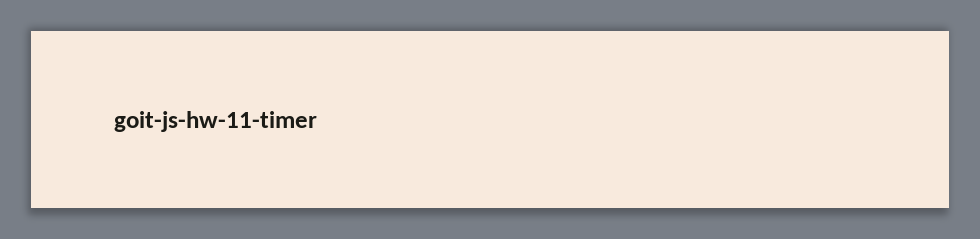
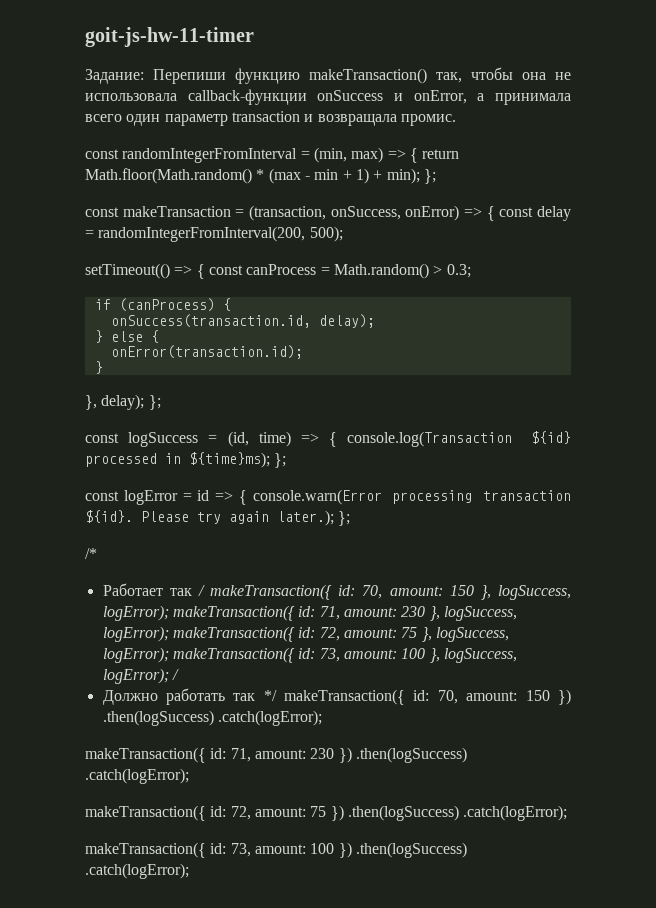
(317, 121) none -> [85,67,571,84] [85,89,572,105] [85,111,456,126] [85,147,460,163] [85,168,436,184] [85,205,571,221] [85,226,343,242] [85,263,471,279] [94,298,231,312] [110,314,375,328] [94,330,159,343] [110,345,303,359] [94,361,103,374] [85,394,161,410] [85,431,571,447] [85,452,287,468] [85,489,571,505] [85,510,351,526] [85,548,97,559] [102,583,571,600] [102,605,517,621] [102,626,509,642] [102,647,517,663] [102,668,179,684] [102,688,571,705] [102,710,322,726] [85,747,467,763] [85,768,189,784] [85,805,568,821] [85,842,467,858] [85,863,189,879] // Задание: Перепиши функцию makeTransaction() так, чтобы она не использовала callback-функции onSuccess и onError, а принимала всего один параметр transaction и возвращала промис. // const randomIntegerFromInterval = (min, max) => { return Math.floor(Math.random() * (max - min + 1) + min); }; // const makeTransaction = (transaction, onSuccess, onError) => { const delay = randomIntegerFromInterval(200, 500); // setTimeout(() => { const canProcess = Math.random() > 0.3; // if (canProcess) { // onSuccess(transaction.id, delay); // } else { // onError(transaction.id); // } // }, delay); }; // const logSuccess = (id, time) => { console.log(Transaction ${id} processed in ${time}ms); }; // const logError = id => { console.warn(Error processing transaction ${id}. Please try again later.); }; // /* // Работает так / makeTransaction({ id: 70, amount: 150 }, logSuccess, logError); makeTransaction({ id: 71, amount: 230 }, logSuccess, logError); makeTransaction({ id: 72, amount: 75 }, logSuccess, logError); makeTransaction({ id: 73, amount: 100 }, logSuccess, logError); / // Должно работать так */ makeTransaction({ id: 70, amount: 150 }) .then(logSuccess) .catch(logError); // makeTransaction({ id: 71, amount: 230 }) .then(logSuccess) .catch(logError); // makeTransaction({ id: 72, amount: 75 }) .then(logSuccess) .catch(logError); // makeTransaction({ id: 73, amount: 100 }) .then(logSuccess) .catch(logError);

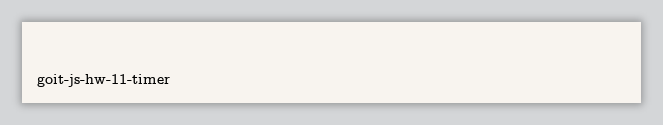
[85,67,571,84] [85,89,572,105] [85,111,456,126] [85,147,460,163] [85,168,436,184] [85,205,571,221] [85,226,343,242] [85,263,471,279] [94,298,231,312] [110,314,375,328] [94,330,159,343] [110,345,303,359] [94,361,103,374] [85,394,161,410] [85,431,571,447] [85,452,287,468] [85,489,571,505] [85,510,351,526] [85,548,97,559] [102,583,571,600] [102,605,517,621] [102,626,509,642] [102,647,517,663] [102,668,179,684] [102,688,571,705] [102,710,322,726] [85,747,467,763] [85,768,189,784] [85,805,568,821] [85,842,467,858] [85,863,189,879] // Задание: Перепиши функцию makeTransaction() так, чтобы она не использовала callback-функции onSuccess и onError, а принимала всего один параметр transaction и возвращала промис. // const randomIntegerFromInterval = (min, max) => { return Math.floor(Math.random() * (max - min + 1) + min); }; // const makeTransaction = (transaction, onSuccess, onError) => { const delay = randomIntegerFromInterval(200, 500); // setTimeout(() => { const canProcess = Math.random() > 0.3; // if (canProcess) { // onSuccess(transaction.id, delay); // } else { // onError(transaction.id); // } // }, delay); }; // const logSuccess = (id, time) => { console.log(Transaction ${id} processed in ${time}ms); }; // const logError = id => { console.warn(Error processing transaction ${id}. Please try again later.); }; // /* // Работает так / makeTransaction({ id: 70, amount: 150 }, logSuccess, logError); makeTransaction({ id: 71, amount: 230 }, logSuccess, logError); makeTransaction({ id: 72, amount: 75 }, logSuccess, logError); makeTransaction({ id: 73, amount: 100 }, logSuccess, logError); / // Должно работать так */ makeTransaction({ id: 70, amount: 150 }) .then(logSuccess) .catch(logError); // makeTransaction({ id: 71, amount: 230 }) .then(logSuccess) .catch(logError); // makeTransaction({ id: 72, amount: 75 }) .then(logSuccess) .catch(logError); // makeTransaction({ id: 73, amount: 100 }) .then(logSuccess) .catch(logError); -> (170, 80) none

